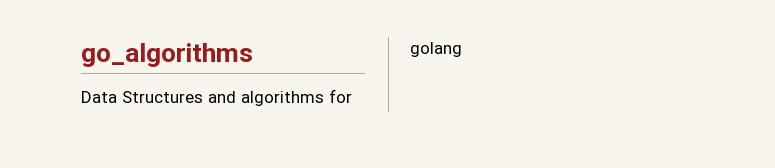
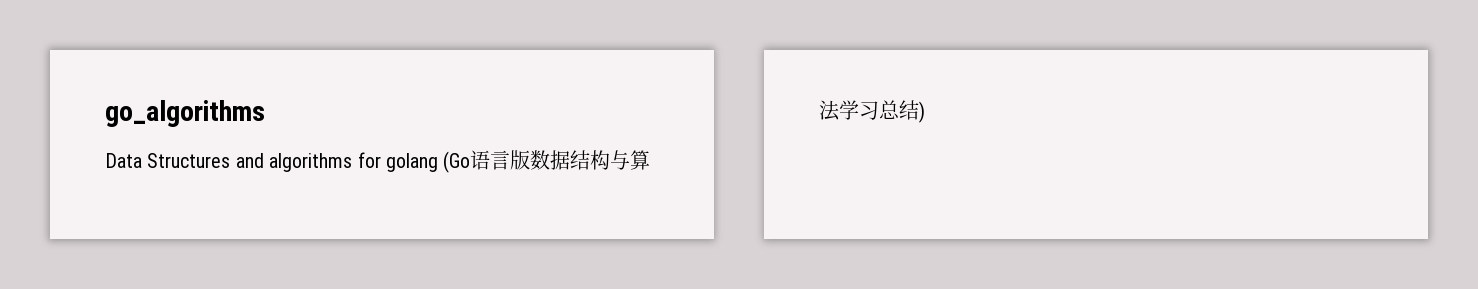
(462, 49) none -> [443,150,651,173] [819,100,925,123] (Go语言版数据结构与算法学习总结)

